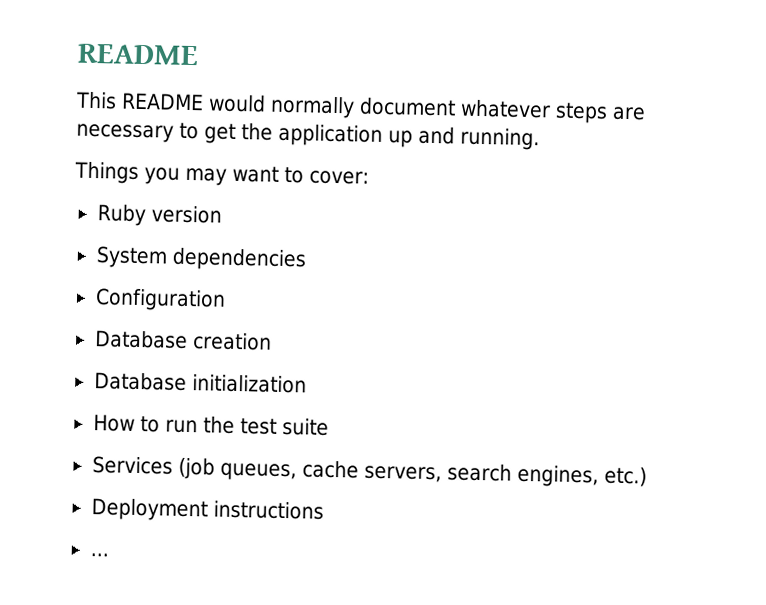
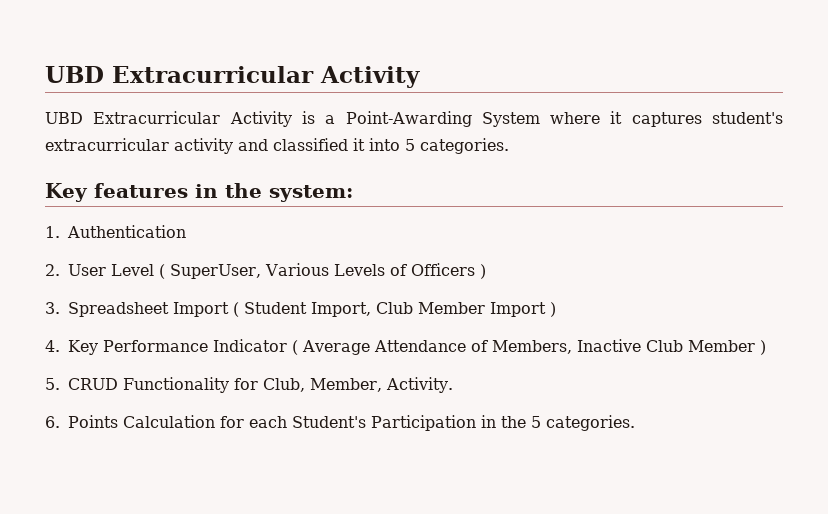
[77,43,199,66] [75,91,646,124] [76,122,540,151] [74,161,369,186] [96,204,222,227] [95,246,307,272] [94,288,226,312] [94,330,272,351] [93,372,307,394] [92,414,329,436] [91,456,647,488] [90,498,324,522] [89,553,109,557] README // This README would normally document whatever steps are necessary to get the application up and running. // Things you may want to cover: // Ruby version // System dependencies // Configuration // Database creation // Database initialization // How to run the test suite // Services (job queues, cache servers, search engines, etc.) // Deployment instructions // ... -> [45,66,420,88] [45,111,783,127] [45,138,509,154] [45,183,353,202] [45,225,186,238] [45,263,486,279] [45,302,556,317] [45,339,766,355] [45,377,453,393] [45,415,635,431] UBD Extracurricular Activity // UBD Extracurricular Activity is a Point-Awarding System where it captures student's extracurricular activity and classified it into 5 categories. // Key features in the system: // 1. Authentication // 2. User Level ( SuperUser, Various Levels of Officers ) // 3. Spreadsheet Import ( Student Import, Club Member Import ) // 4. Key Performance Indicator ( Average Attendance of Members, Inactive Club Member ) // 5. CRUD Functionality for Club, Member, Activity. // 6. Points Calculation for each Student's Participation in the 5 categories.

